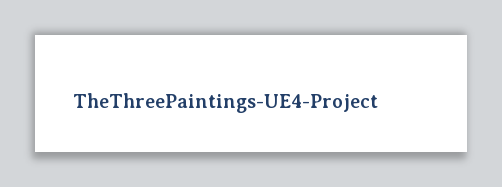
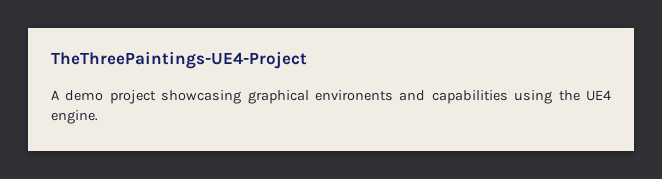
(378, 103) none -> [51,90,611,104] [51,110,98,124] // A demo project showcasing graphical environents and capabilities using the UE4 engine.

